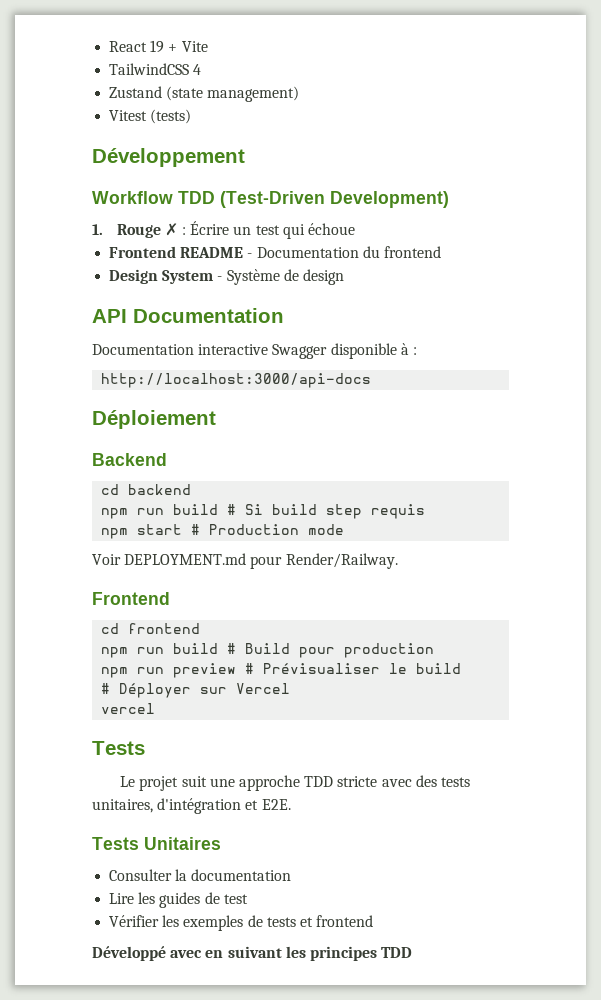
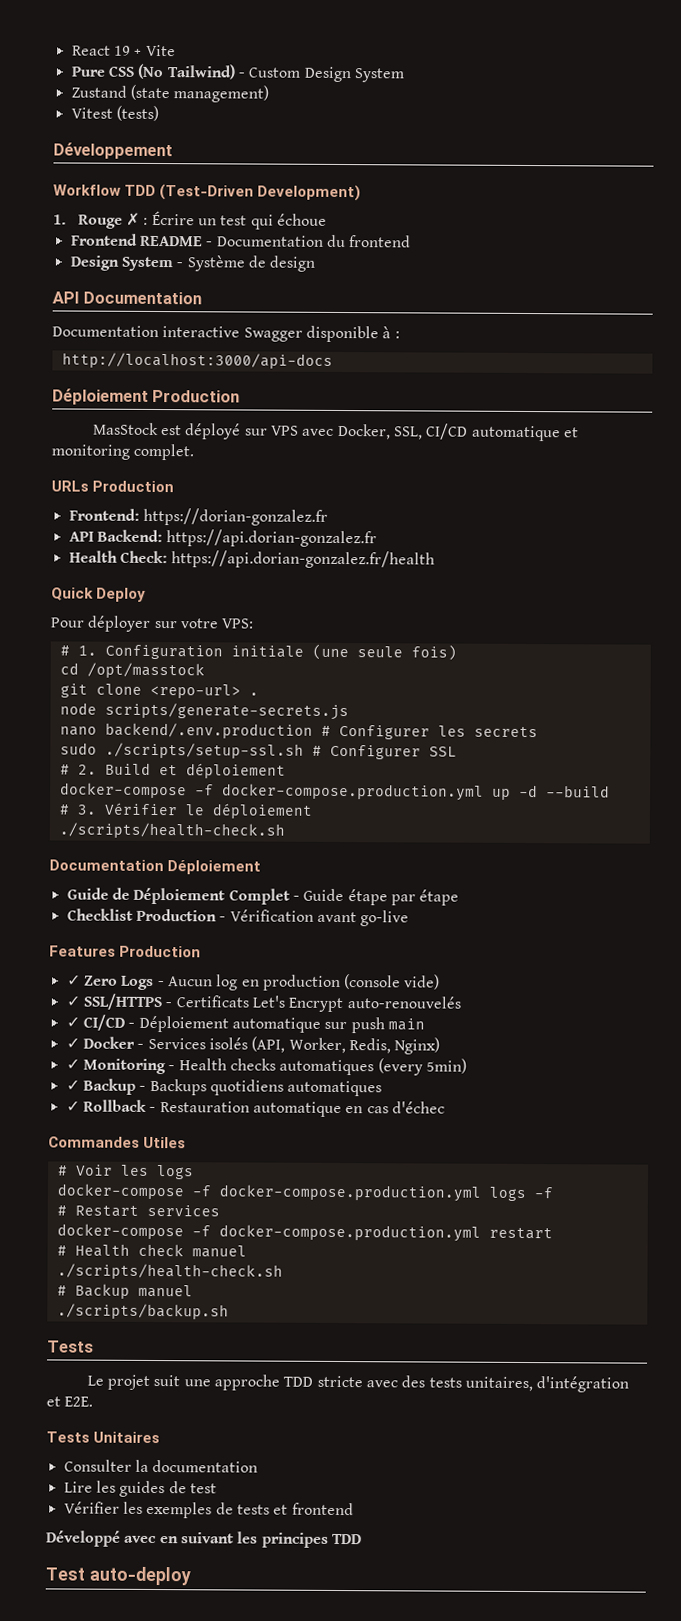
[109,63,202,75] TailwindCSS 4 -> [70,63,405,83] Pure CSS (No Tailwind) - Custom Design System
[92,453,167,466] [101,484,192,495] [101,504,426,519] [101,524,345,539] [92,553,398,569] [92,592,170,605] [101,623,201,634] [101,643,435,658] [101,663,462,678] [101,683,291,698] [101,703,156,714] // Backend // cd backend // npm run build # Si build step requis // npm start # Production mode // Voir DEPLOYMENT.md pour Render/Railway. // Frontend // cd frontend // npm run build # Build pour production // npm run preview # Prévisualiser le build // # Déployer sur Vercel // vercel -> [152,389,241,403] [92,422,579,442] [51,443,195,461] [51,480,175,493] [68,507,328,526] [68,529,378,548] [68,550,436,569] [51,587,147,602] [50,615,255,632] [59,643,457,661] [59,662,205,679] [59,683,259,699] [59,702,349,721] [59,722,538,740] [59,742,457,760] [59,762,286,779] [59,782,610,801] [58,802,313,819] [58,822,285,839] [49,859,262,875] [66,887,460,906] [66,908,410,927] [49,945,202,958] [66,974,441,992] [65,993,461,1013] [65,1014,425,1034] [65,1036,441,1055] [65,1058,467,1076] [65,1078,383,1097] [65,1099,445,1118] [48,1136,187,1149] [57,1164,194,1180] [56,1183,553,1202] [56,1204,220,1217] [56,1223,553,1242] [56,1243,247,1258] [56,1263,283,1280] [56,1283,193,1299] [56,1303,229,1320] Production // MasStock est déployé sur VPS avec Docker, SSL, CI/CD automatique et monitoring complet. // URLs Production // Frontend: https://dorian-gonzalez.fr // API Backend: https://api.dorian-gonzalez.fr // Health Check: https://api.dorian-gonzalez.fr/health // Quick Deploy // Pour déployer sur votre VPS: // # 1. Configuration initiale (une seule fois) // cd /opt/masstock // git clone <repo-url> . // node scripts/generate-secrets.js // nano backend/.env.production # Configurer les secrets // sudo ./scripts/setup-ssl.sh # Configurer SSL // # 2. Build et déploiement // docker-compose -f docker-compose.production.yml up -d --build // # 3. Vérifier le déploiement // ./scripts/health-check.sh // Documentation Déploiement // Guide de Déploiement Complet - Guide étape par étape // Checklist Production - Vérification avant go-live // Features Production // ✓ Zero Logs - Aucun log en production (console vide) // ✓ SSL/HTTPS - Certificats Let's Encrypt auto-renouvelés // ✓ CI/CD - Déploiement automatique sur push main // ✓ Docker - Services isolés (API, Worker, Redis, Nginx) // ✓ Monitoring - Health checks automatiques (every 5min) // ✓ Backup - Backups quotidiens automatiques // ✓ Rollback - Restauration automatique en cas d'échec // Commandes Utiles // # Voir les logs // docker-compose -f docker-compose.production.yml logs -f // # Restart services // docker-compose -f docker-compose.production.yml restart // # Health check manuel // ./scripts/health-check.sh // # Backup manuel // ./scripts/backup.sh
(413, 952) none -> [45,1566,191,1586] // Test auto-deploy

